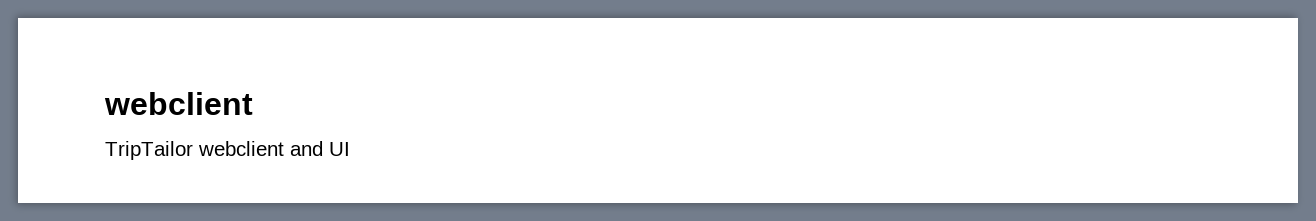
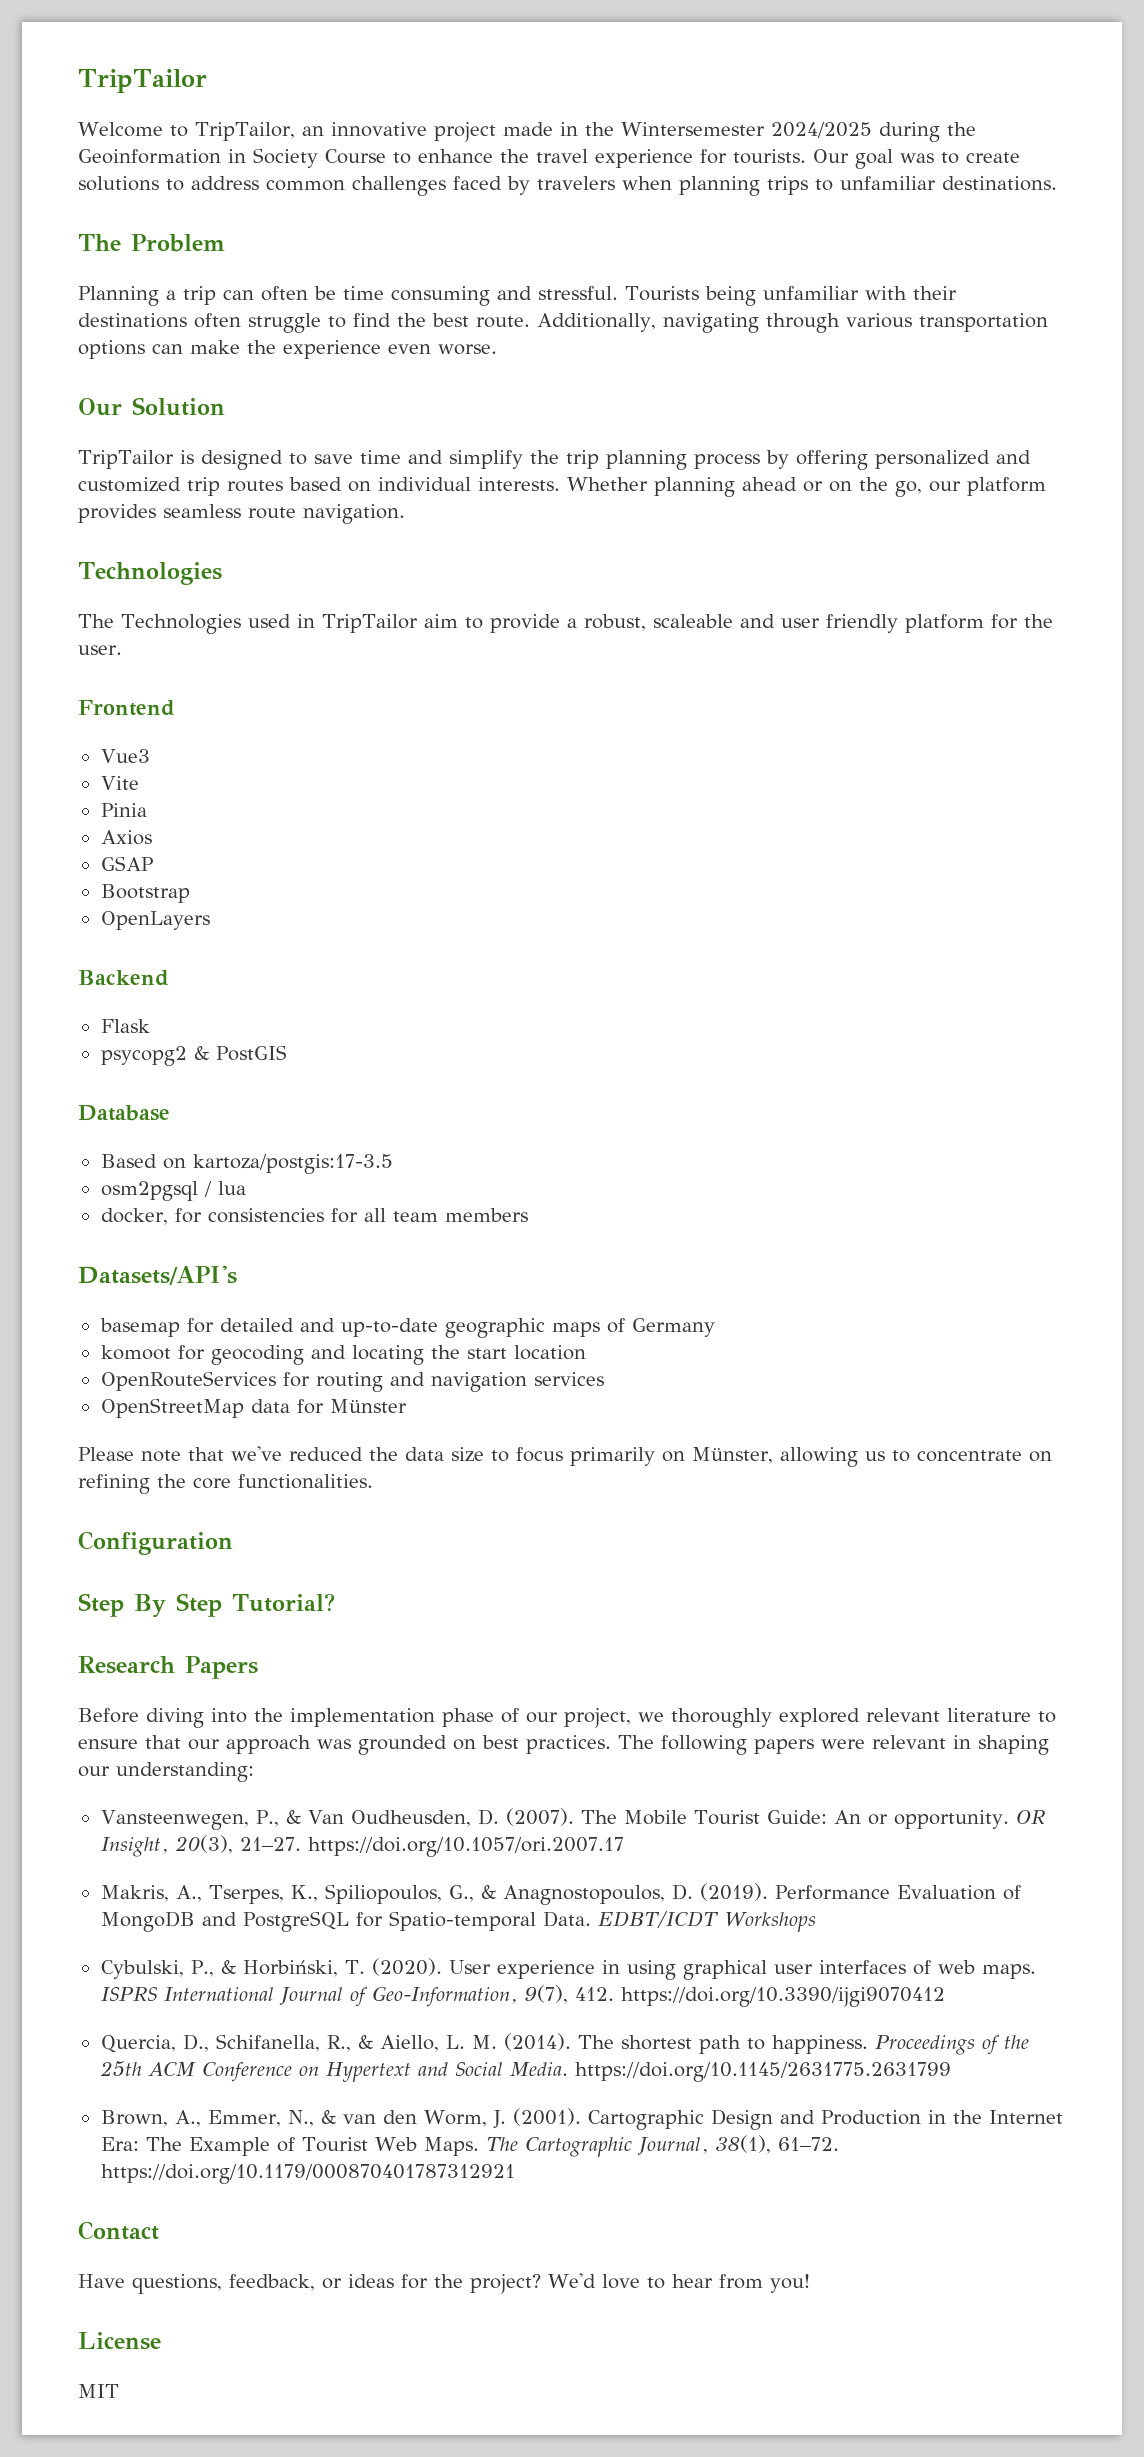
[104,92,253,115] [105,141,350,160] webclient // TripTailor webclient and UI -> [78,69,207,93] [78,122,976,142] [78,148,1020,169] [78,176,1057,196] [78,234,225,252] [78,286,957,306] [78,313,1048,333] [78,340,497,359] [78,397,225,416] [78,450,1031,470] [78,477,1046,497] [78,504,405,524] [78,562,222,585] [78,614,1053,634] [78,645,122,655] [78,700,175,716] [100,749,150,763] [100,776,139,790] [100,803,147,817] [100,830,152,845] [100,856,153,871] [100,884,190,903] [100,911,210,930] [78,970,169,986] [100,1019,150,1033] [100,1045,287,1066] [78,1105,170,1121] [100,1154,393,1174] [100,1181,246,1201] [100,1208,528,1225] [78,1265,237,1285] [99,1318,715,1338] [100,1345,586,1365] [100,1371,604,1392] [100,1398,407,1418] [78,1446,1052,1467] [78,1474,373,1494] [78,1531,233,1555] [78,1593,335,1618] [78,1656,258,1679] [78,1708,1056,1728] [78,1735,1049,1755] [78,1762,254,1782] [100,1808,1046,1830] [100,1835,624,1857] [100,1883,1021,1905] [100,1911,816,1932] [100,1958,1036,1980] [100,1985,945,2007] [100,2033,1029,2055] [99,2061,951,2082] [100,2108,1063,2130] [100,2135,839,2157] [100,2164,515,2184] [78,2221,159,2240] [78,2273,810,2294] [78,2332,161,2350] [78,2384,119,2398] TripTailor // Welcome to TripTailor, an innovative project made in the Wintersemester 2024/2025 during the Geoinformation in Society Course to enhance the travel experience for tourists. Our goal was to create solutions to address common challenges faced by travelers when planning trips to unfamiliar destinations. // The Problem // Planning a trip can often be time consuming and stressful. Tourists being unfamiliar with their destinations often struggle to find the best route. Additionally, navigating through various transportation options can make the experience even worse. // Our Solution // TripTailor is designed to save time and simplify the trip planning process by offering personalized and customized trip routes based on individual interests. Whether planning ahead or on the go, our platform provides seamless route navigation. // Technologies // The Technologies used in TripTailor aim to provide a robust, scaleable and user friendly platform for the user. // Frontend // Vue3 // Vite // Pinia // Axios // GSAP // Bootstrap // OpenLayers // Backend // Flask // psycopg2 & PostGIS // Database // Based on kartoza/postgis:17-3.5 // osm2pgsql / lua // docker, for consistencies for all team members // Datasets/API's // basemap for detailed and up-to-date geographic maps of Germany // komoot for geocoding and locating the start location // OpenRouteServices for routing and navigation services // OpenStreetMap data for Münster // Please note that we've reduced the data size to focus primarily on Münster, allowing us to concentrate on refining the core functionalities. // Configuration // Step By Step Tutorial? // Research Papers // Before diving into the implementation phase of our project, we thoroughly explored relevant literature to ensure that our approach was grounded on best practices. The following papers were relevant in shaping our understanding: // Vansteenwegen, P., & Van Oudheusden, D. (2007). The Mobile Tourist Guide: An or opportunity. OR Insight, 20(3), 21–27. https://doi.org/10.1057/ori.2007.17 // Makris, A., Tserpes, K., Spiliopoulos, G., & Anagnostopoulos, D. (2019). Performance Evaluation of MongoDB and PostgreSQL for Spatio-temporal Data. EDBT/ICDT Workshops // Cybulski, P., & Horbiński, T. (2020). User experience in using graphical user interfaces of web maps. ISPRS International Journal of Geo-Information, 9(7), 412. https://doi.org/10.3390/ijgi9070412 // Quercia, D., Schifanella, R., & Aiello, L. M. (2014). The shortest path to happiness. Proceedings of the 25th ACM Conference on Hypertext and Social Media. https://doi.org/10.1145/2631775.2631799 // Brown, A., Emmer, N., & van den Worm, J. (2001). Cartographic Design and Production in the Internet Era: The Example of Tourist Web Maps. The Cartographic Journal, 38(1), 61–72. https://doi.org/10.1179/000870401787312921 // Contact // Have questions, feedback, or ideas for the project? We'd love to hear from you! // License // MIT

